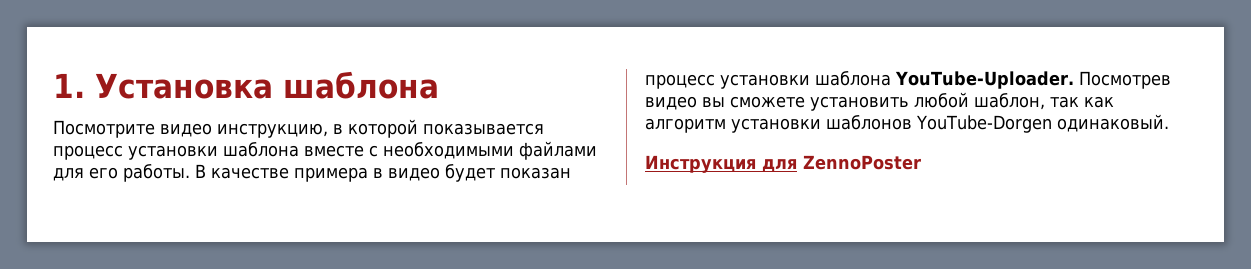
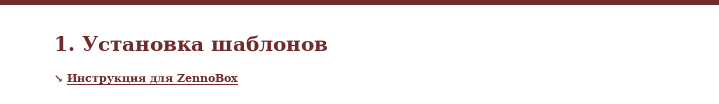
[283,71,439,99] [53,119,544,138] [53,141,597,160] [53,164,571,182] [645,71,1171,89] [645,92,1114,111] [645,114,1169,133] шаблона // Посмотрите видео инструкцию, в которой показывается процесс установки шаблона вместе с необходимыми файлами для его работы. В качестве примера в видео будет показан процесс установки шаблона YouTube-Uploader. Посмотрев видео вы сможете установить любой шаблон, так как алгоритм установки шаблонов YouTube-Dorgen одинаковый. // -> [211,35,328,52] [54,75,63,82] шаблонов // ↘
[803,155,921,170] ZennoPoster -> [177,74,238,82] ZennoBox

